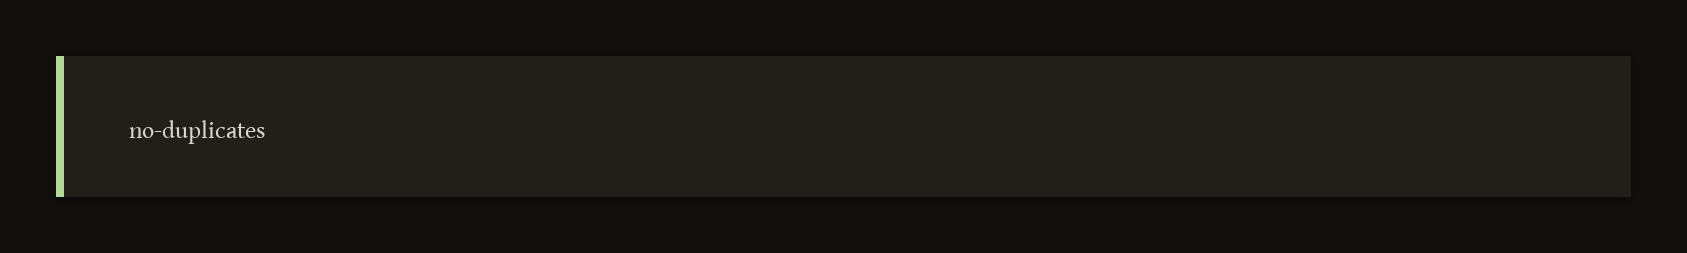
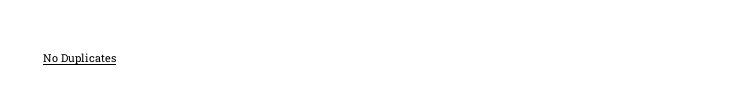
[129,120,266,144] no-duplicates -> [43,53,116,65] No Duplicates

